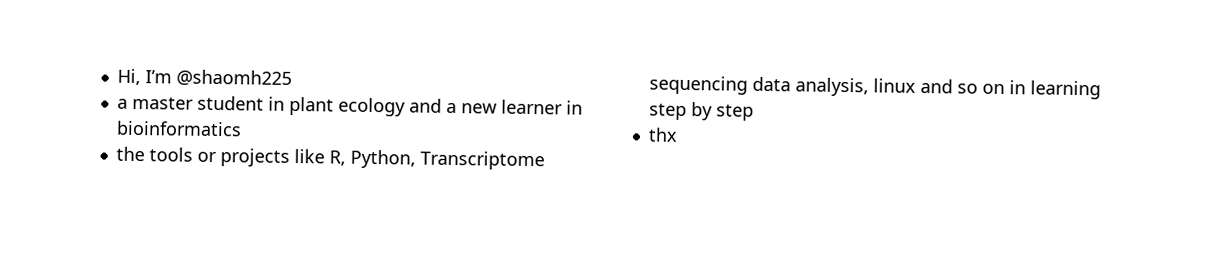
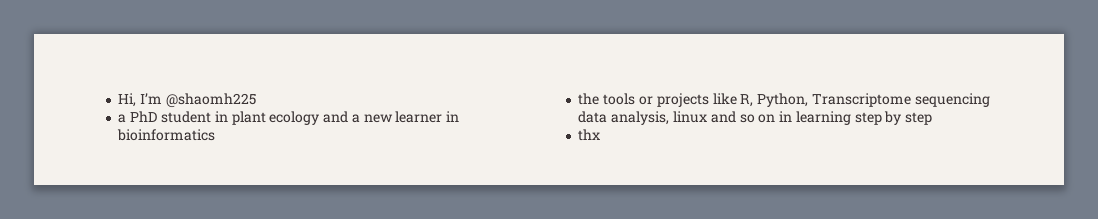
[131,96,194,110] master -> [130,111,158,122] PhD

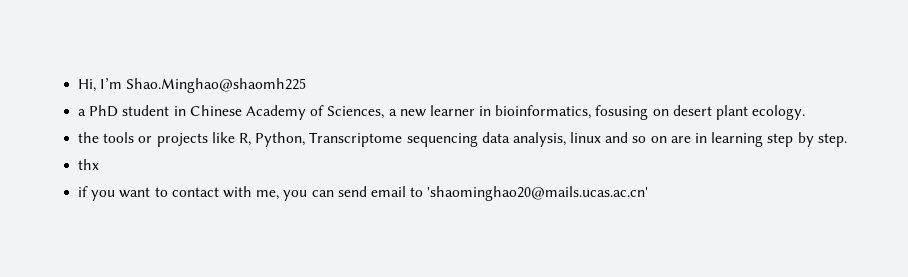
[165,93,256,108] @shaomh225 -> [126,78,307,93] Shao.Minghao@shaomh225
[231,111,460,125] [117,129,216,141] plant ecology and a new learner in bioinformatics -> [189,105,806,120] Chinese Academy of Sciences, a new learner in bioinformatics, fosusing on desert plant ecology.
(776, 118) none -> [670,136,691,143] are
[905,112,933,125] step -> [817,133,847,147] step.
(601, 135) none -> [78,186,649,201] // if you want to contact with me, you can send email to 'shaominghao20@mails.ucas.ac.cn'

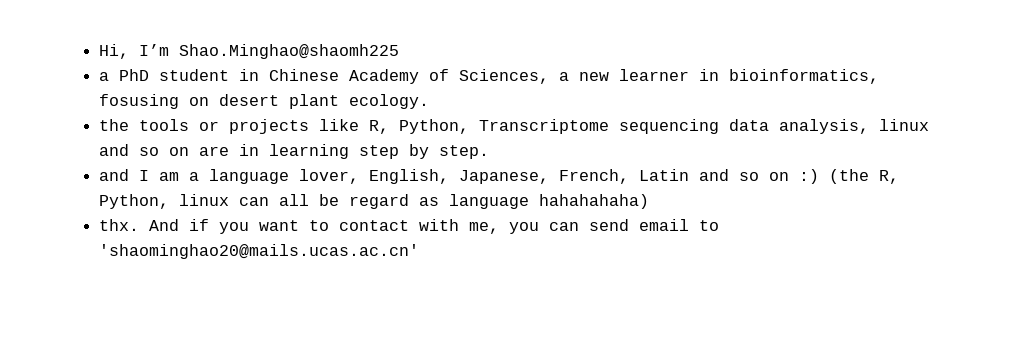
[78,159,100,170] thx // -> [99,169,900,184] [99,194,650,209] [99,219,180,231] and I am a language lover, English, Japanese, French, Latin and so on :) (the R, Python, linux can all be regard as language hahahahaha) // thx. And

